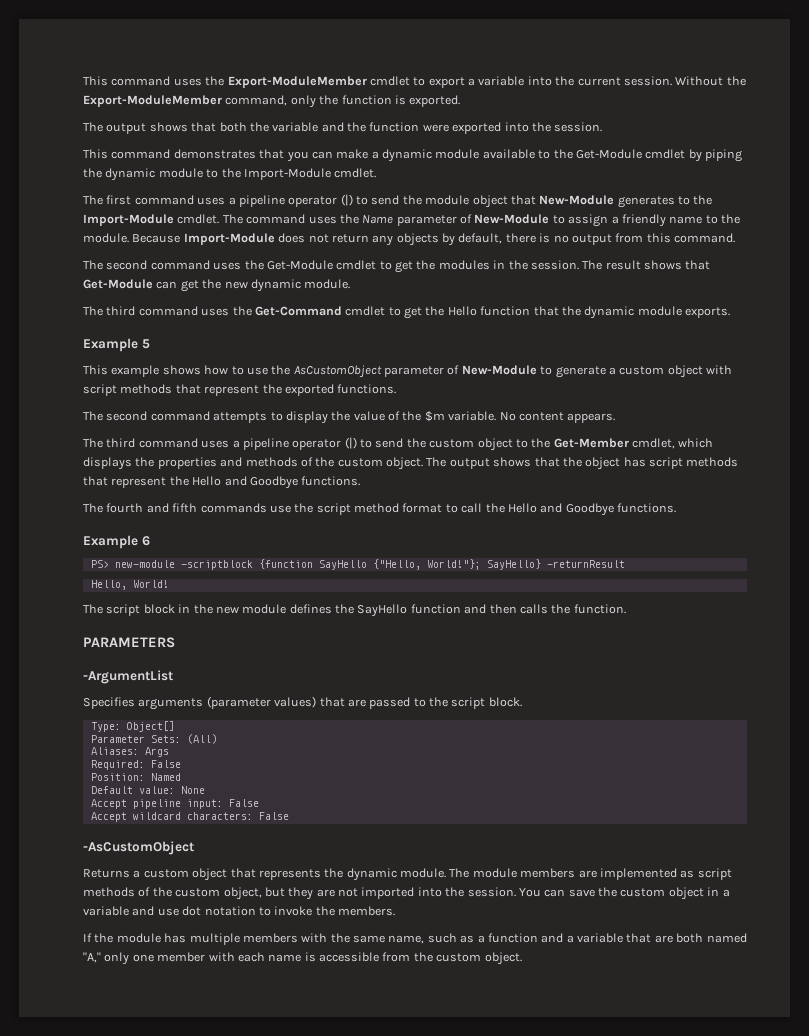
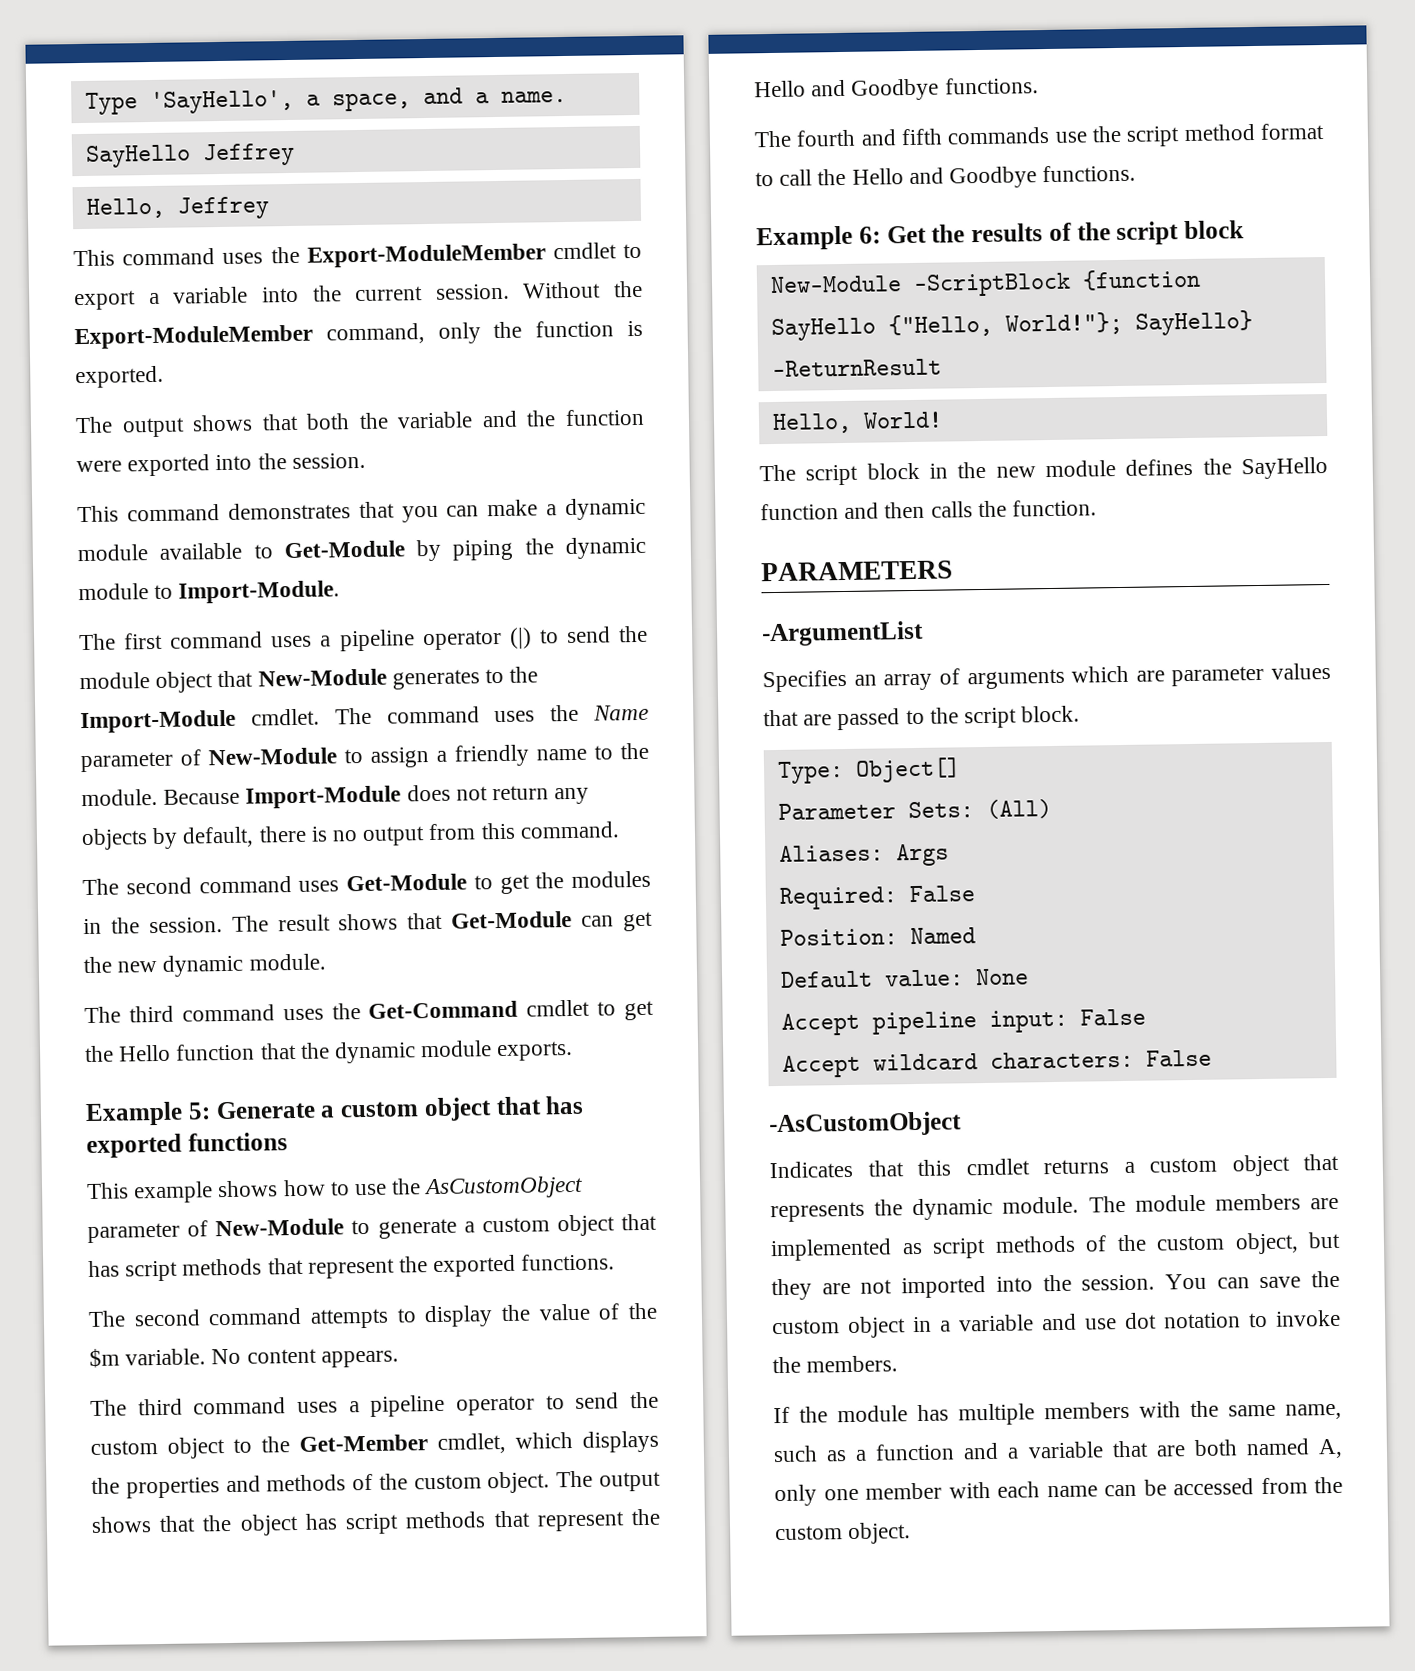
(83, 81) none -> [84,87,567,115] [84,142,295,168] [85,196,270,220] Type 'SayHello', a space, and a name. // SayHello Jeffrey // Hello, Jeffrey //
[553,149,686,159] the Get-Module cmdlet -> [283,540,405,559] Get-Module
[221,168,377,180] the Import-Module cmdlet. -> [178,580,341,604] Import-Module.
[244,260,377,270] the Get-Module cmdlet -> [346,873,467,892] Get-Module
[141,339,150,349] 5 -> [187,1095,585,1122] [86,1132,288,1159] 5: Generate a custom object that has exported functions
[706,365,732,375] with -> [621,1213,657,1231] [88,1260,120,1278] that has
[344,437,357,449] (|) -> (535, 1405) none
[141,536,150,546] [90,560,253,570] 6 // PS> new-module -scriptblock -> [858,220,1244,246] [769,272,1071,297] 6: Get the results of the script block // New-Module -ScriptBlock
[546,560,625,568] -returnResult -> [771,358,942,378] -ReturnResult
[138,696,317,710] arguments (parameter values) -> [853,662,1331,691] an array of arguments which are parameter values
[83,869,130,878] Returns -> [769,1158,1109,1179] Indicates that this cmdlet returns
[83,952,101,963] "A," -> [1318,1438,1343,1459] A,
[304,952,379,962] is accessible -> [1104,1478,1254,1497] can be accessed

